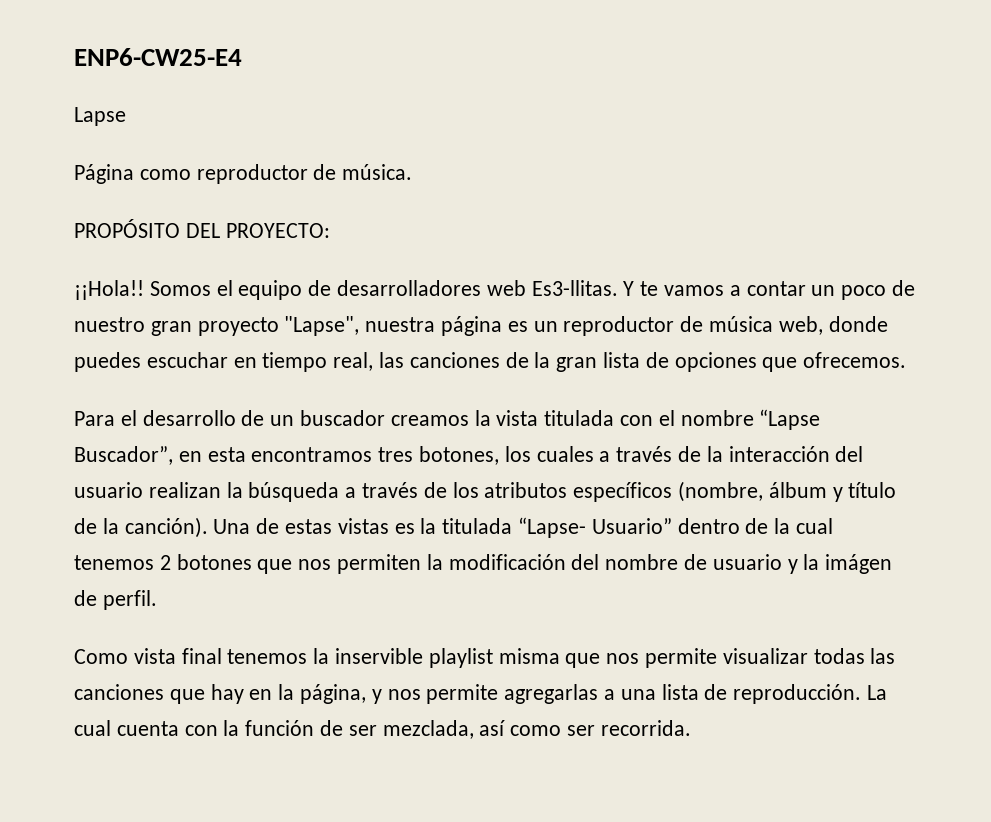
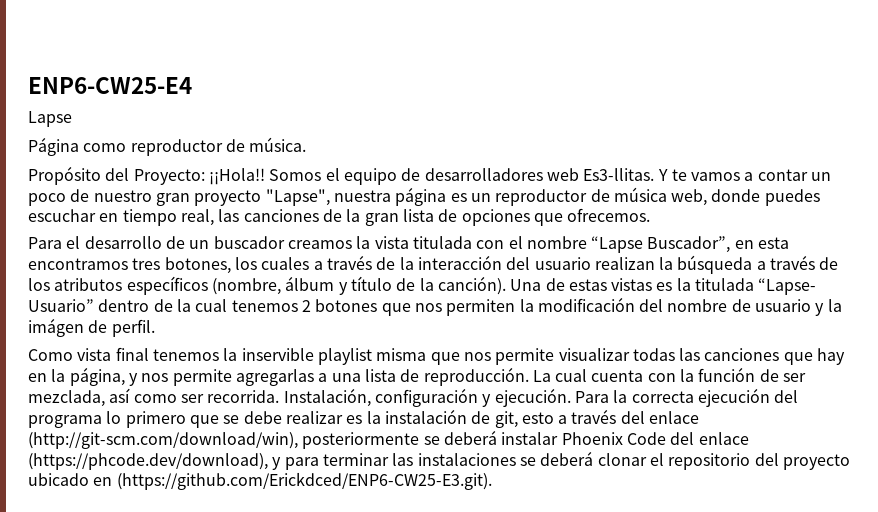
[74,219,330,238] PROPÓSITO DEL PROYECTO: // -> [28,166,205,185] Propósito del Proyecto:
(691, 728) none -> [283,388,799,407] [28,409,700,428] [28,430,749,449] [28,451,850,470] [28,472,492,490] Instalación, configuración y ejecución. Para la correcta ejecución del programa lo primero que se debe realizar es la instalación de git, esto a través del enlace (http://git-scm.com/download/win), posteriormente se deberá instalar Phoenix Code del enlace (https://phcode.dev/download), y para terminar las instalaciones se deberá clonar el repositorio del proyecto ubicado en (https://github.com/Erickdced/ENP6-CW25-E3.git).

